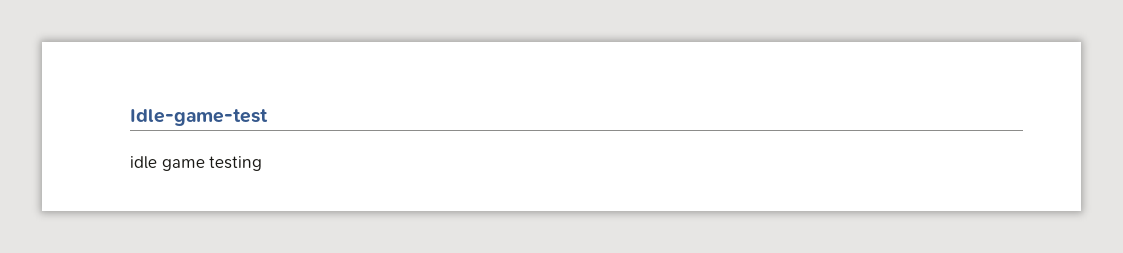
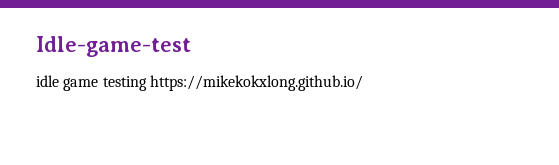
(263, 163) none -> [149,75,363,91] https://mikekokxlong.github.io/

